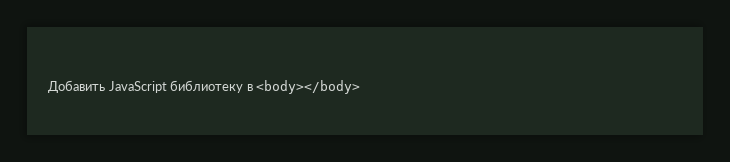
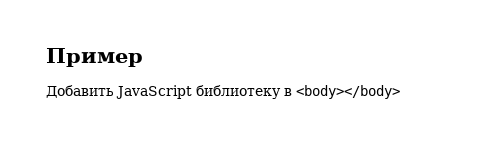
(48, 86) none -> [46,48,143,67] Пример //

